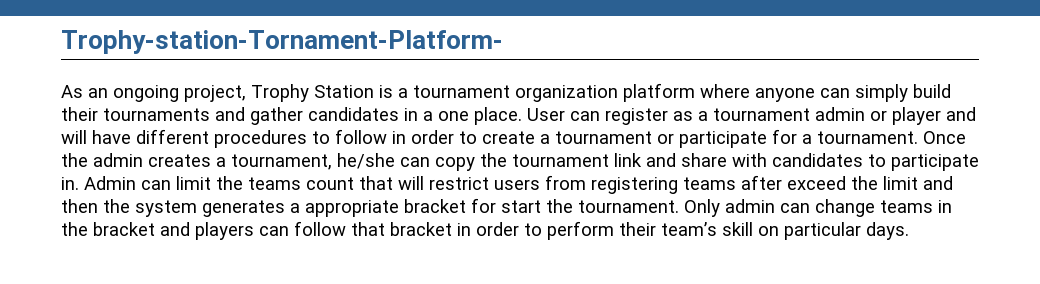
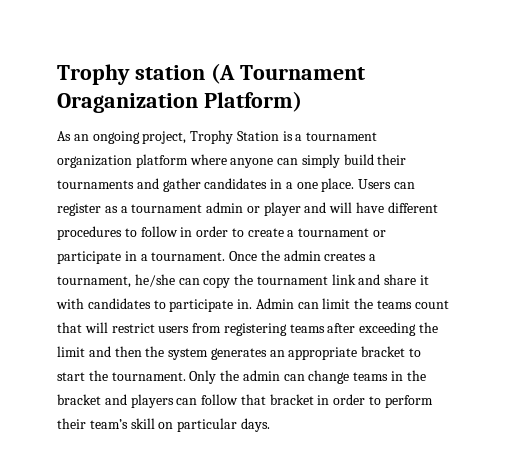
[61,30,503,54] Trophy-station-Tornament-Platform- -> [57,63,365,85] [57,91,302,113] Trophy station (A Tournament Oraganization Platform)
[527,108,565,121] User -> [358,179,392,189] Users
[772,129,797,144] for -> [124,251,137,261] in
(727, 160) none -> [420,275,430,285] it
[787,176,846,190] exceed -> [359,322,417,336] exceeding
[290,203,300,213] a -> [269,350,285,357] an
[471,198,496,213] for -> [409,348,422,357] to
(720, 208) none -> [220,370,240,381] the

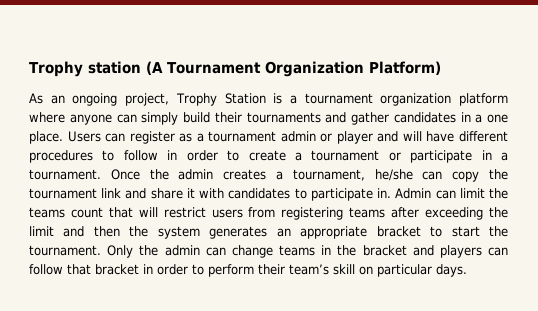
[57,93,198,113] Oraganization -> [264,61,364,77] Organization

